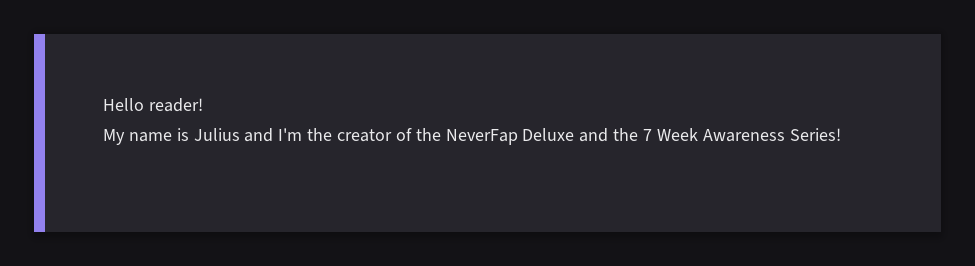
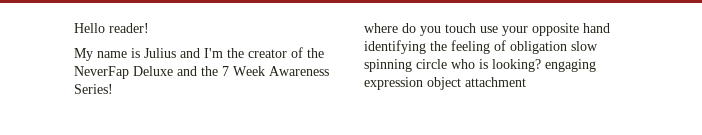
(841, 134) none -> [364,23,610,36] [364,40,598,54] [364,59,596,72] [364,77,526,90] // where do you touch use your opposite hand identifying the feeling of obligation slow spinning circle who is looking? engaging expression object attachment

